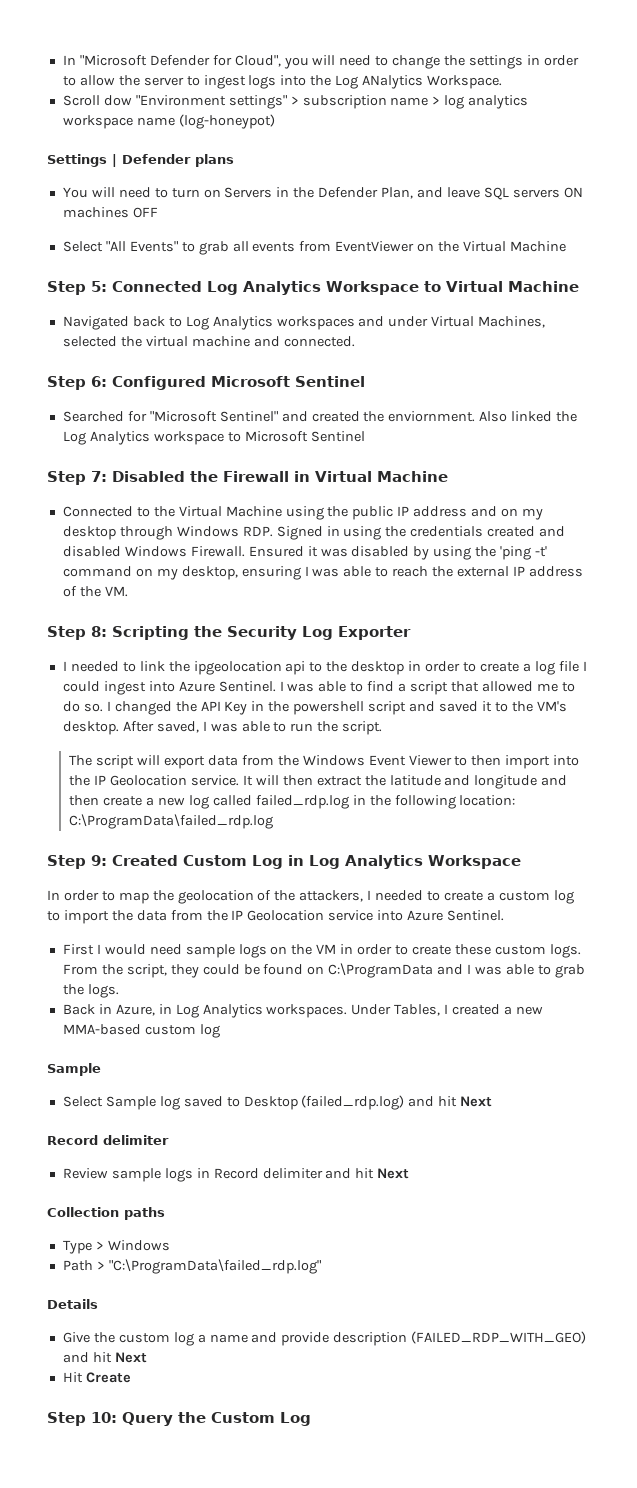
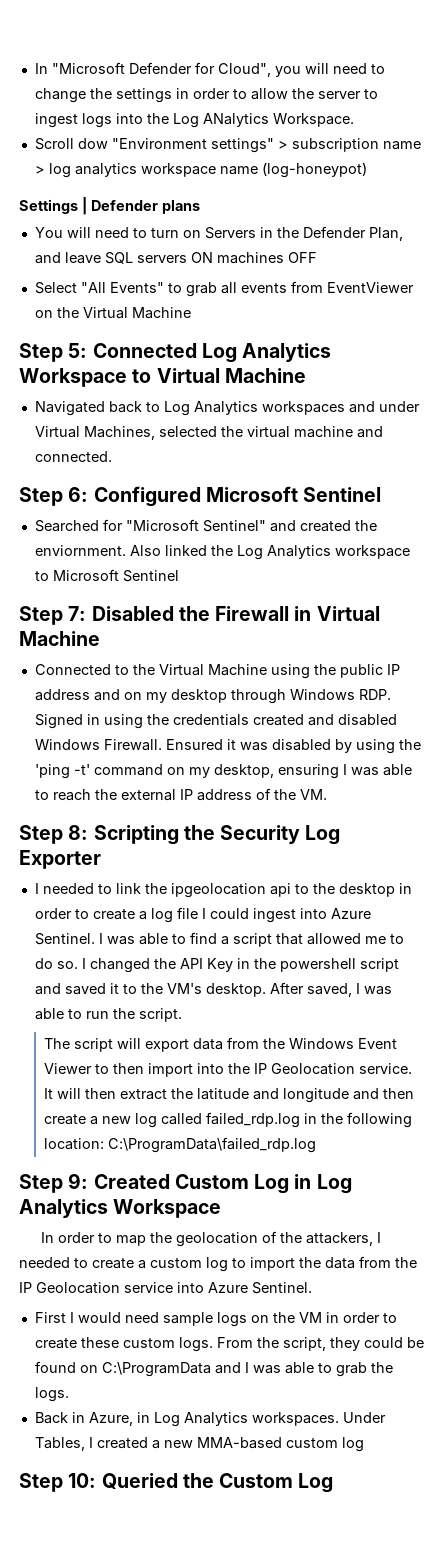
[47,1063,101,1076] [62,1095,493,1110] [47,1135,169,1145] [62,1168,410,1182] [47,1207,165,1220] [62,1240,170,1254] [62,1259,321,1274] [47,1299,98,1309] [62,1331,587,1346] [62,1352,147,1363] [62,1372,131,1383] // Sample // Select Sample log saved to Desktop (failed_rdp.log) and hit Next // Record delimiter // Review sample logs in Record delimiter and hit Next // Collection paths // Type > Windows // Path > "C:\ProgramData\failed_rdp.log" // Details // Give the custom log a name and provide description (FAILED_RDP_WITH_GEO) and hit Next // Hit Create -> (364, 1444) none
[122,1412,173,1426] Query -> [101,1473,178,1489] Queried

